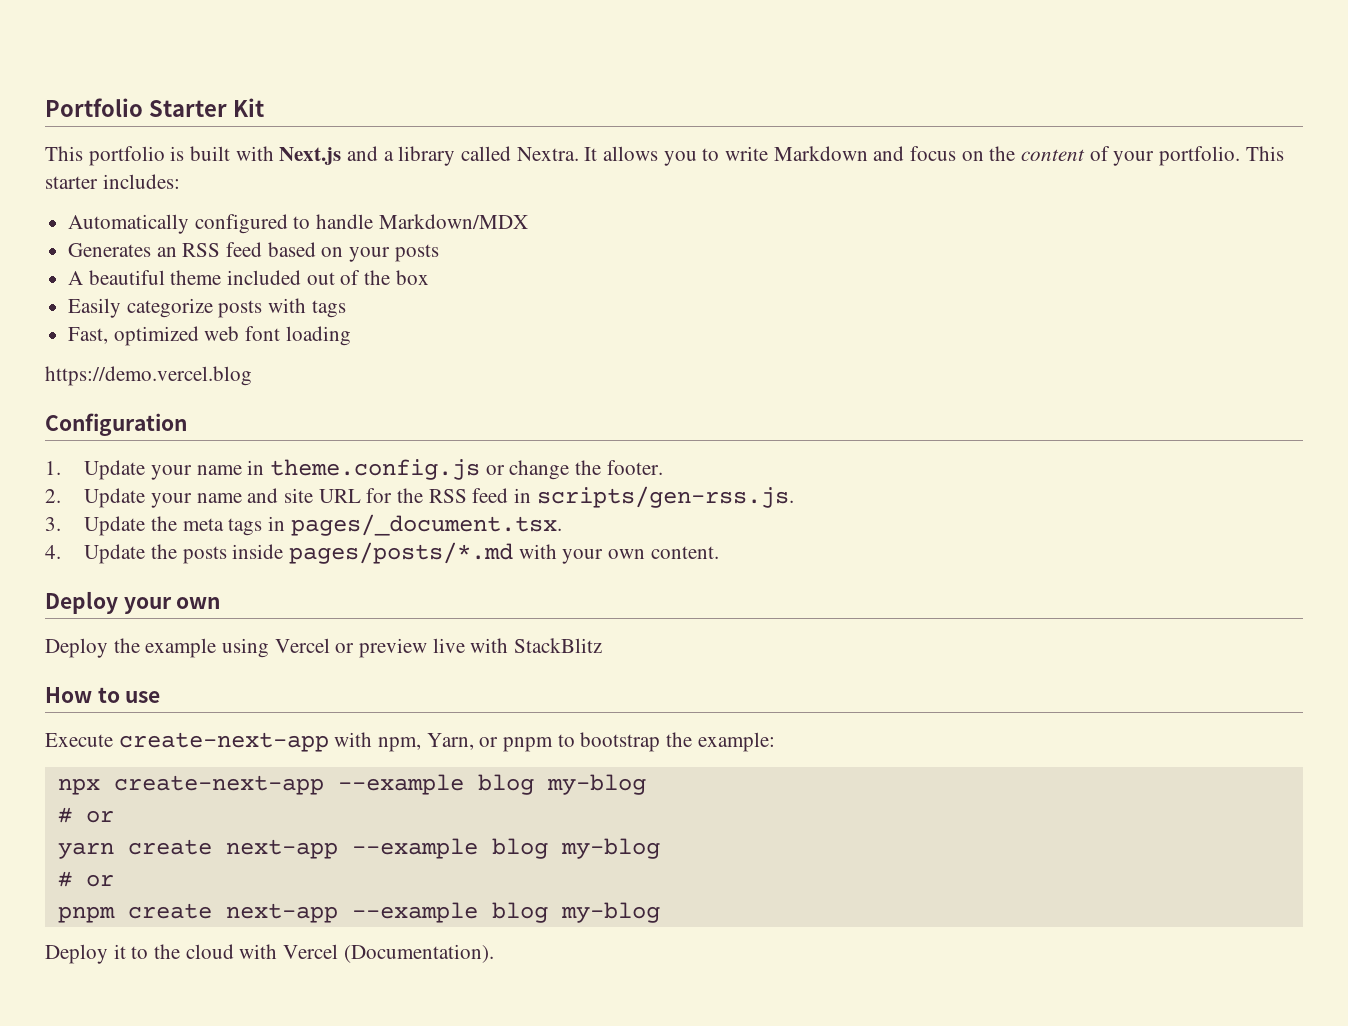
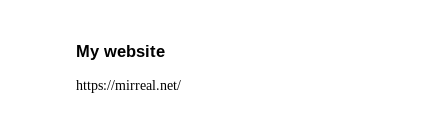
[45,98,264,117] [45,146,1284,166] [45,174,180,189] [68,214,528,234] [68,242,439,262] [68,270,429,285] [68,298,346,318] [68,326,351,346] [45,366,252,386] [45,413,187,436] [45,459,663,480] [45,486,794,508] [45,514,562,536] [45,542,719,564] [45,591,221,614] [45,638,603,658] [45,687,161,703] [45,732,775,752] [57,774,646,795] [57,807,114,823] [57,838,660,859] [57,871,114,887] [57,902,660,923] [45,944,494,964] Portfolio Starter Kit // This portfolio is built with Next.js and a library called Nextra. It allows you to write Markdown and focus on the content of your portfolio. This starter includes: // Automatically configured to handle Markdown/MDX // Generates an RSS feed based on your posts // A beautiful theme included out of the box // Easily categorize posts with tags // Fast, optimized web font loading // https://demo.vercel.blog // Configuration // 1. Update your name in theme.config.js or change the footer. // 2. Update your name and site URL for the RSS feed in scripts/gen-rss.js. // 3. Update the meta tags in pages/_document.tsx. // 4. Update the posts inside pages/posts/*.md with your own content. // Deploy your own // Deploy the example using Vercel or preview live with StackBlitz // How to use // Execute create-next-app with npm, Yarn, or pnpm to bootstrap the example: // npx create-next-app --example blog my-blog // # or // yarn create next-app --example blog my-blog // # or // pnpm create next-app --example blog my-blog // Deploy it to the cloud with Vercel (Documentation). -> [76,45,165,60] [76,80,181,93] My website // https://mirreal.net/

